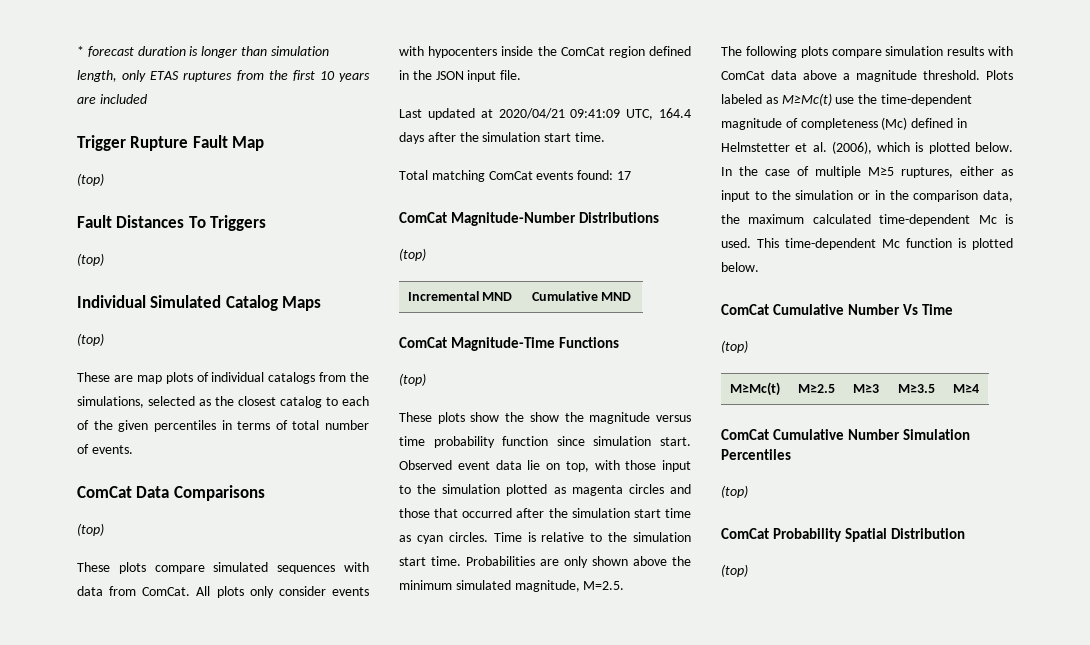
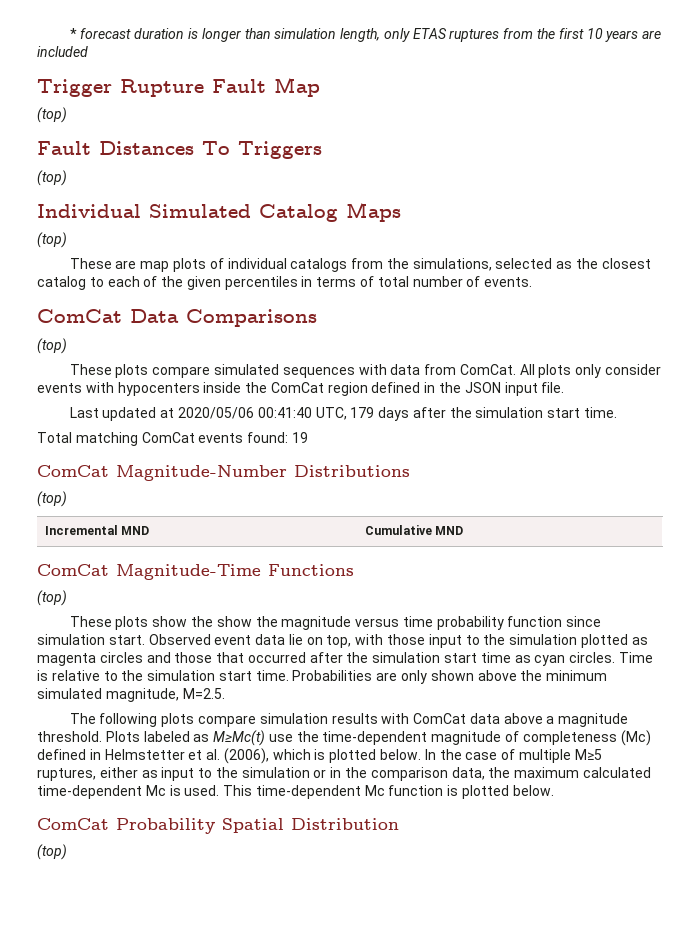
[498,108,691,120] 2020/04/21 09:41:09 UTC, 164.4 -> [178,407,375,420] 2020/05/06 00:41:40 UTC, 179
[616,171,631,180] 17 -> [291,432,308,443] 19
[721,304,954,315] [721,340,748,353] [729,382,780,396] [797,384,835,393] [852,384,879,393] [897,384,935,393] [952,384,979,393] [721,429,971,440] [721,449,791,460] [721,485,748,498] // ComCat Cumulative Number Vs Time // (top) // M≥Mc(t) | M≥2.5 | M≥3 | M≥3.5 | M≥4 // ComCat Cumulative Number Simulation Percentiles // (top) -> (554, 790) none

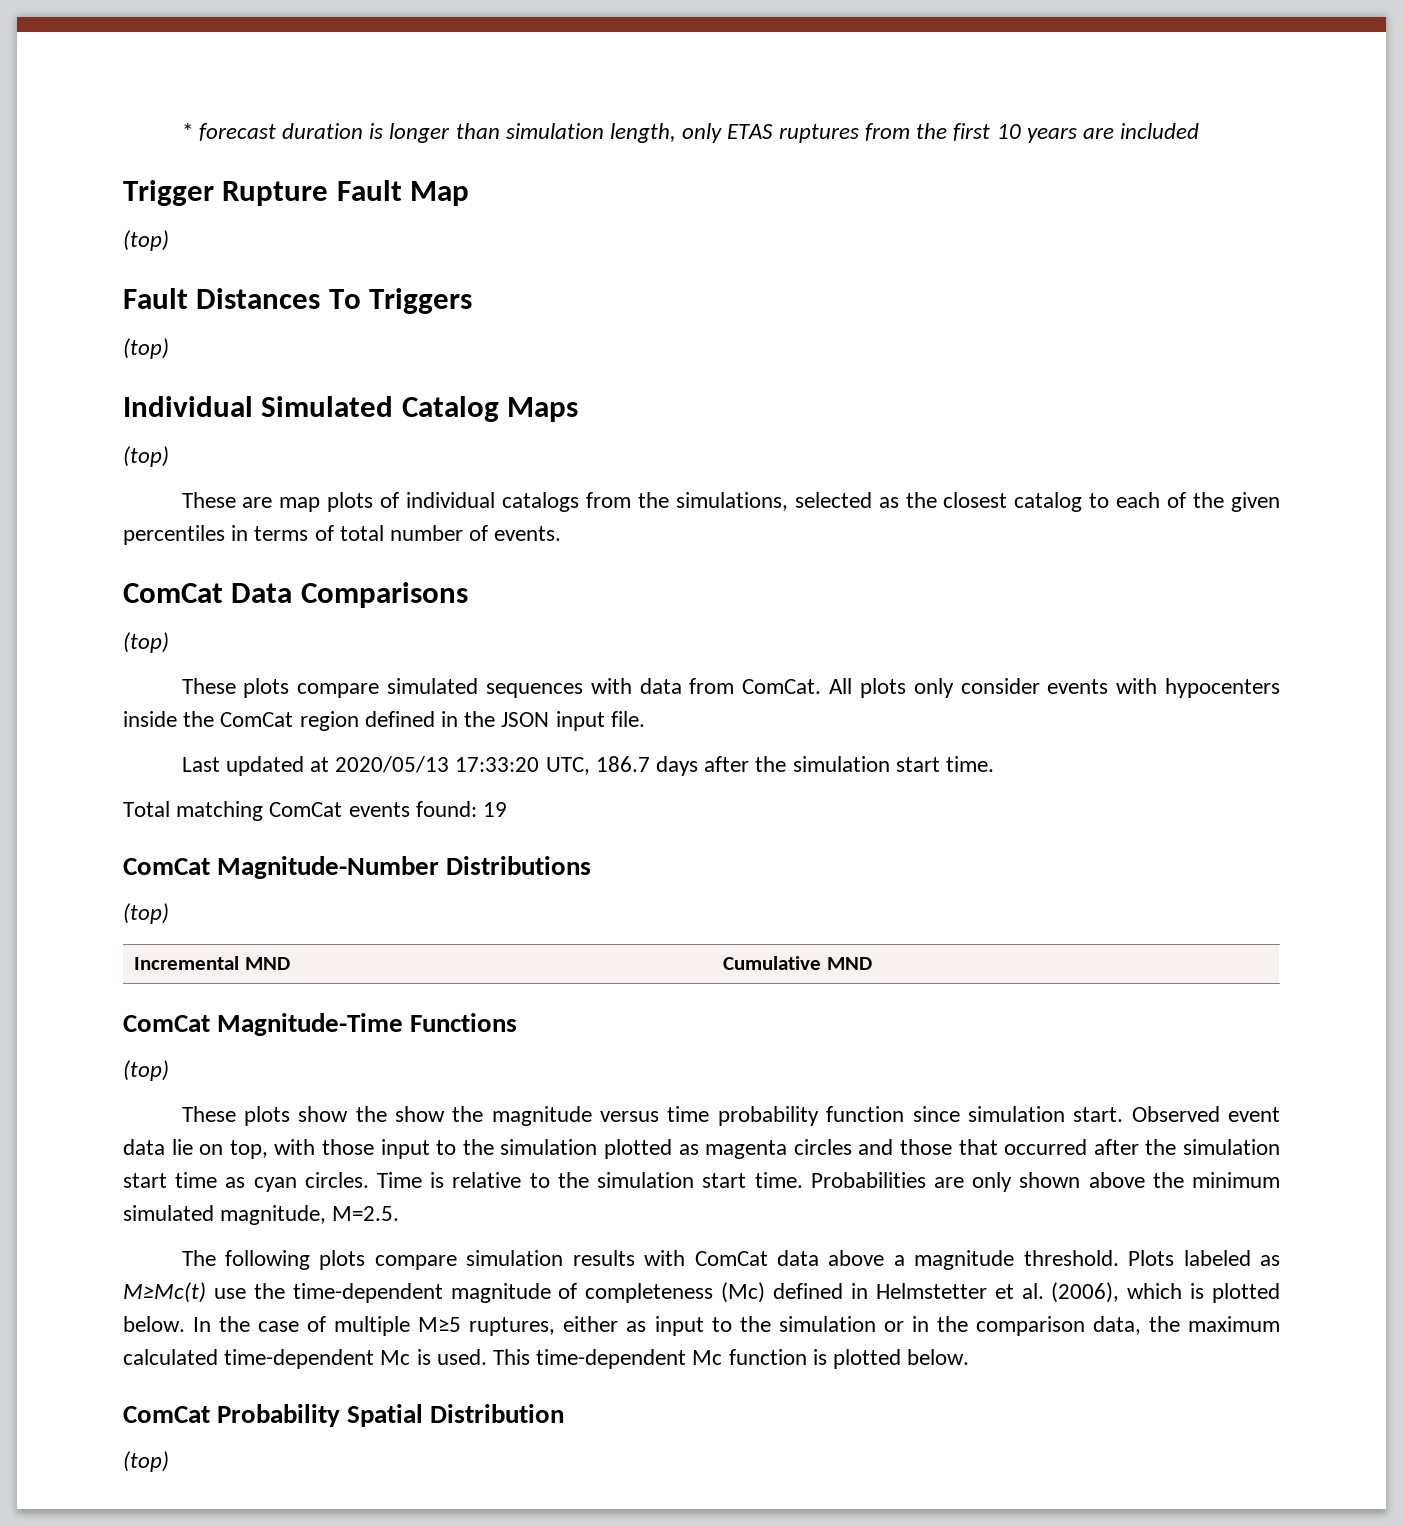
[178,407,375,420] 2020/05/06 00:41:40 UTC, 179 -> [335,756,650,775] 2020/05/13 17:33:20 UTC, 186.7

